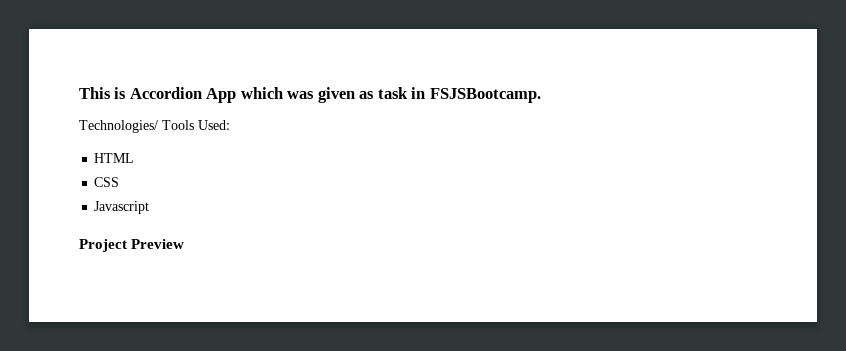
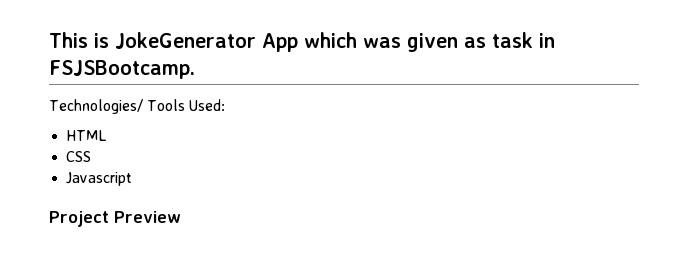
[129,87,202,99] Accordion -> [115,32,256,49] JokeGenerator

